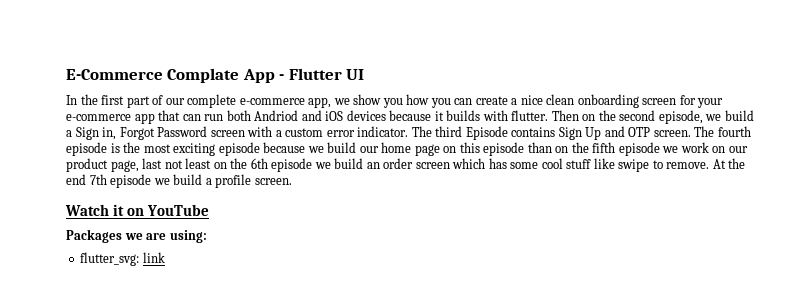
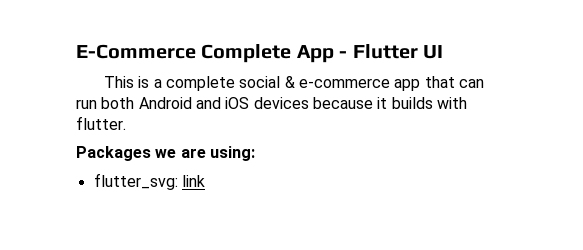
[167,68,240,83] Complate -> [201,44,292,63] Complete
[66,94,724,108] In the first part of our complete e-commerce app, we show you how you can create a nice clean onboarding screen for your -> [103,76,295,91] This is a complete social &
[254,110,299,121] Andriod -> [138,97,192,109] Android
[551,110,754,124] [66,126,751,140] [66,142,748,156] [66,158,746,172] [66,174,292,188] [65,204,210,216] Then on the second episode, we build a Sign in, Forgot Password screen with a custom error indicator. The third Episode contains Sign Up and OTP screen. The fourth episode is the most exciting episode because we build our home page on this episode than on the fifth episode we work on our product page, last not least on the 6th episode we build an order screen which has some cool stuff like swipe to remove. At the end 7th episode we build a profile screen. // Watch it on YouTube -> (126, 123) none

